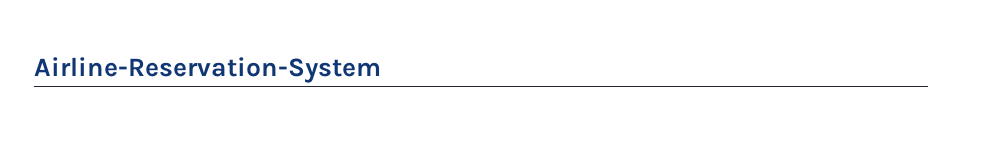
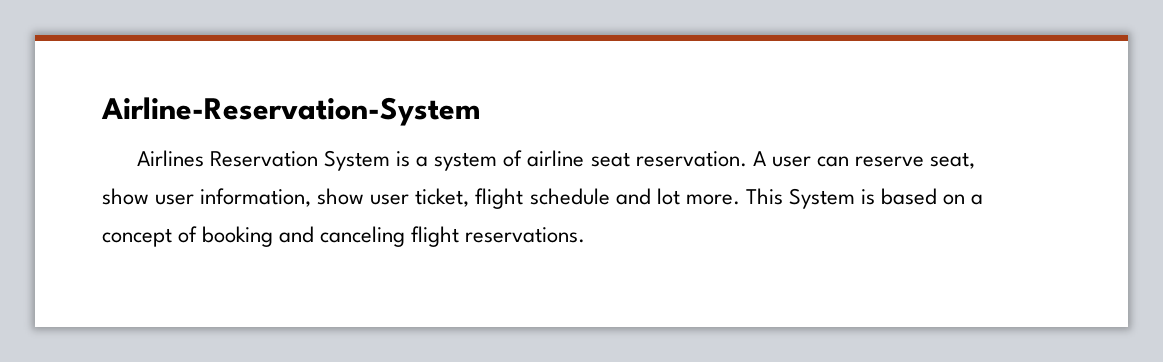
(381, 70) none -> [136,150,975,171] [102,188,984,209] [102,226,586,247] // Airlines Reservation System is a system of airline seat reservation. A user can reserve seat, show user information, show user ticket, flight schedule and lot more. This System is based on a concept of booking and canceling flight reservations.

